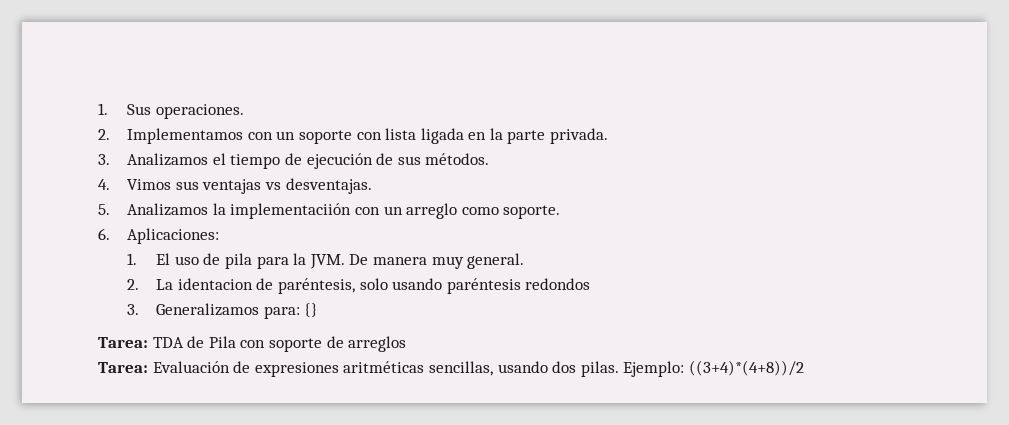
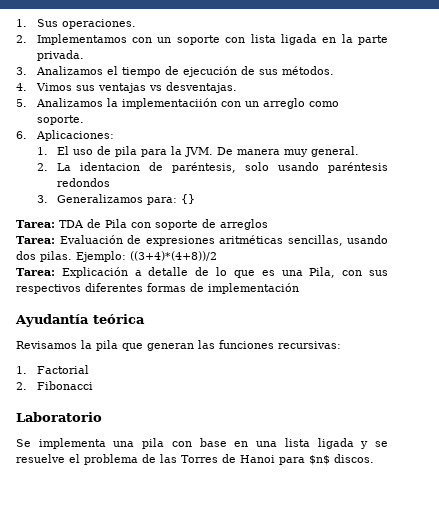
(804, 368) none -> [16,267,388,278] [16,283,299,294] [15,314,145,327] [16,340,341,351] [16,365,89,374] [16,381,93,390] [16,412,102,422] [16,438,388,449] [16,454,374,465] // Tarea: Explicación a detalle de lo que es una Pila, con sus respectivos diferentes formas de implementación // Ayudantía teórica // Revisamos la pila que generan las funciones recursivas: // 1. Factorial // 2. Fibonacci // Laboratorio // Se implementa una pila con base en una lista ligada y se resuelve el problema de las Torres de Hanoi para $n$ discos.

